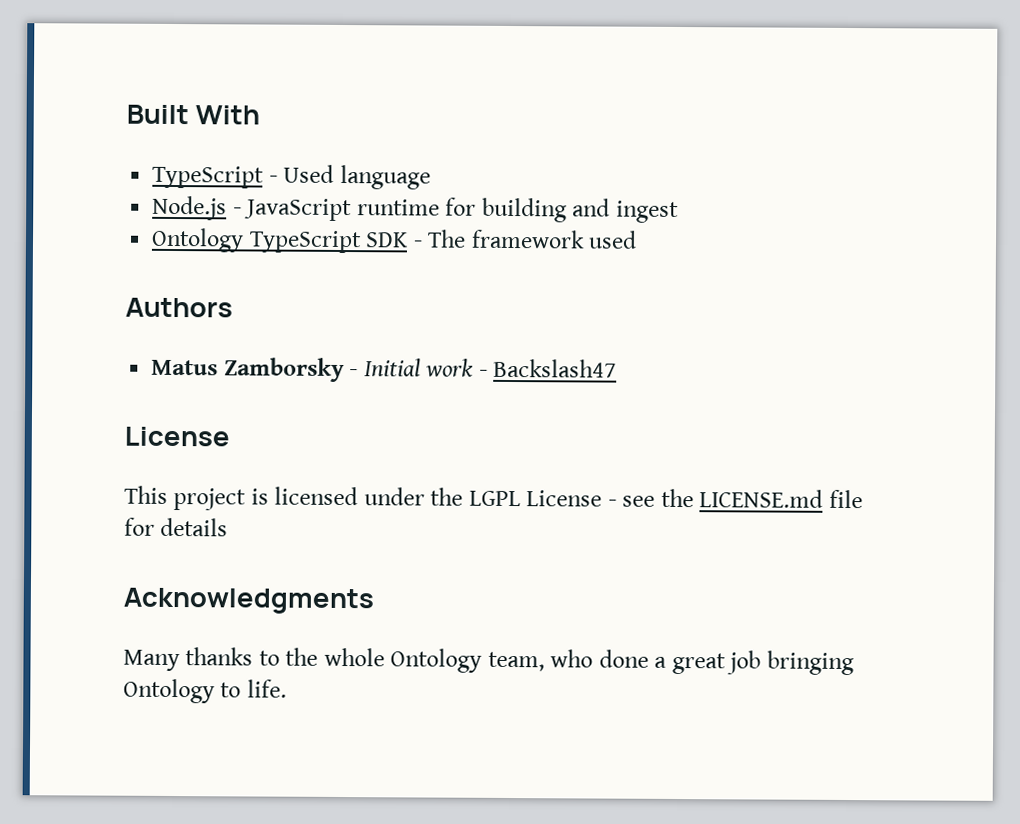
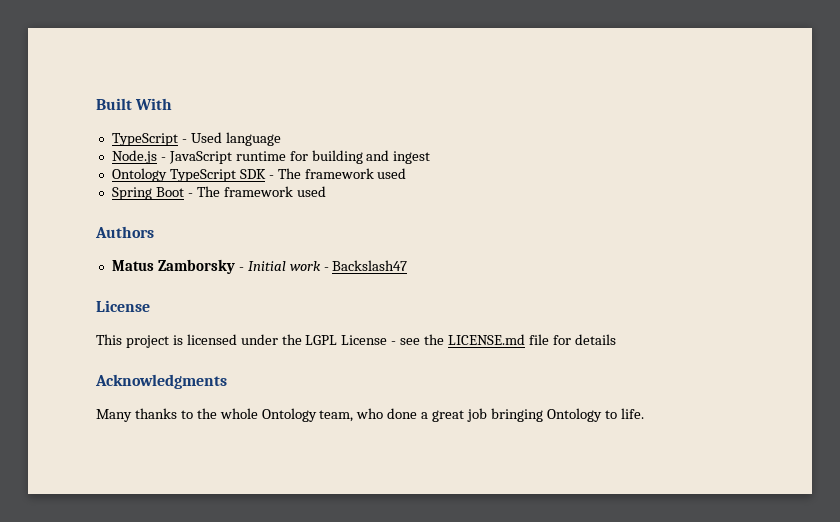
(638, 239) none -> [111,186,326,200] // Spring Boot - The framework used

